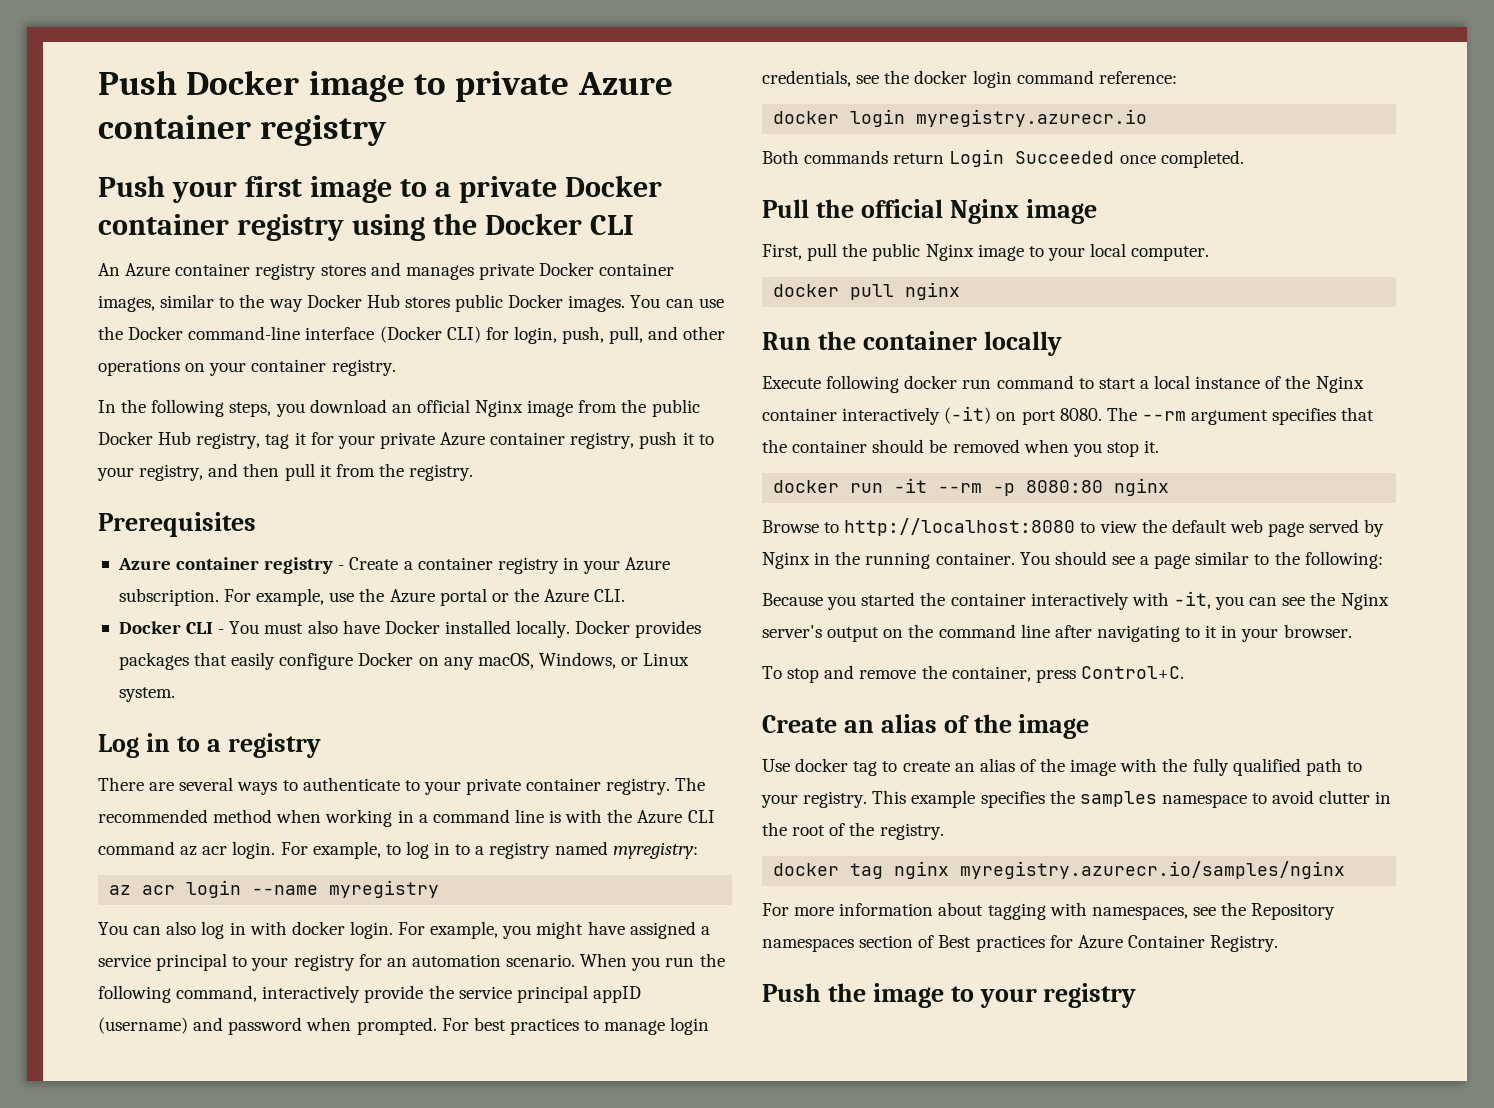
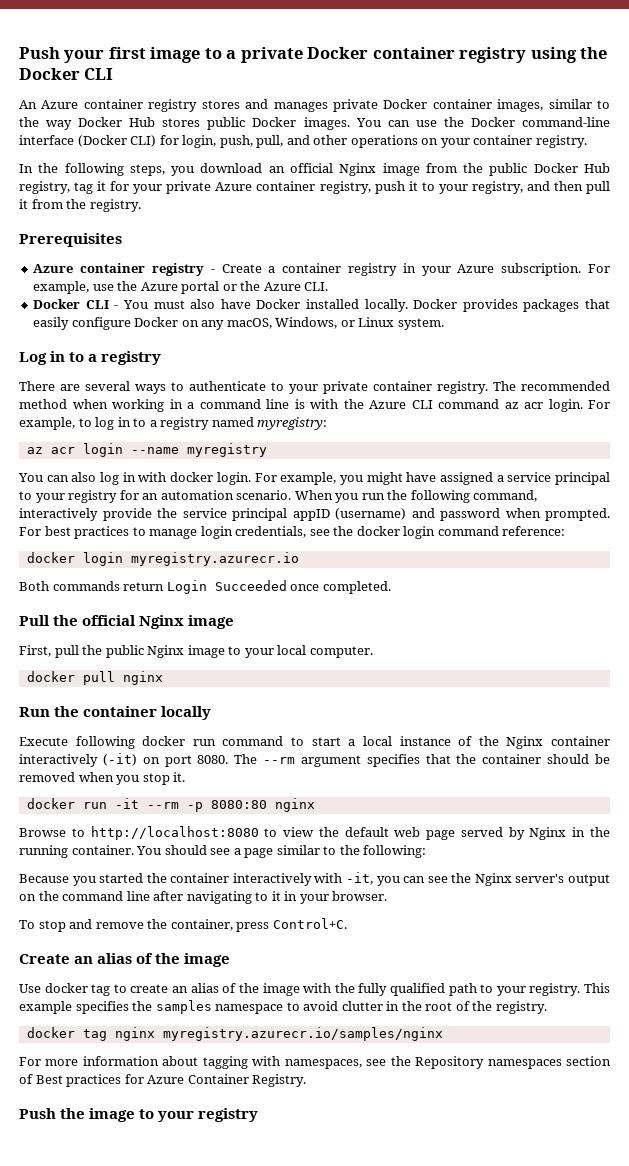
[98,70,673,102] [98,115,388,146] [98,175,165,197] Push Docker image to private Azure container registry // Push -> [19,47,60,59] Push

